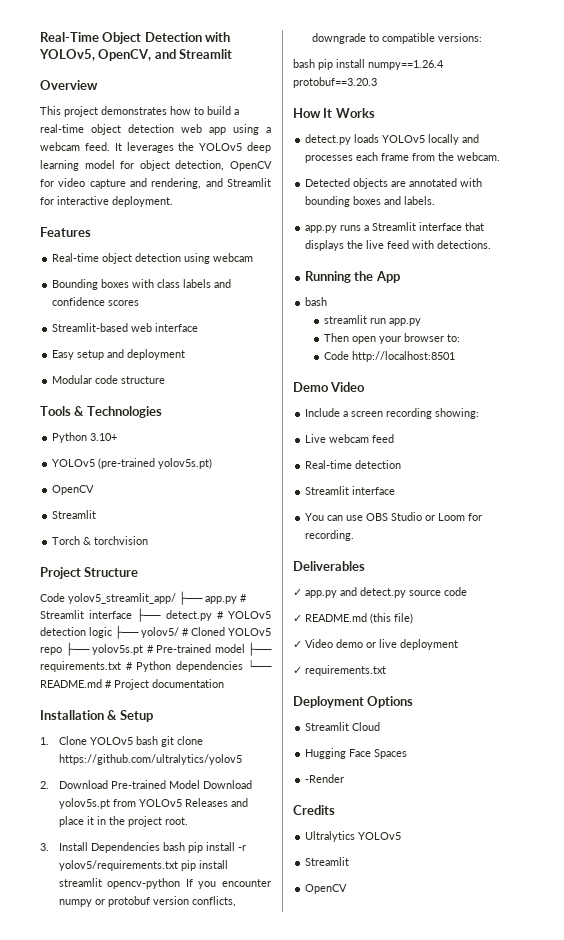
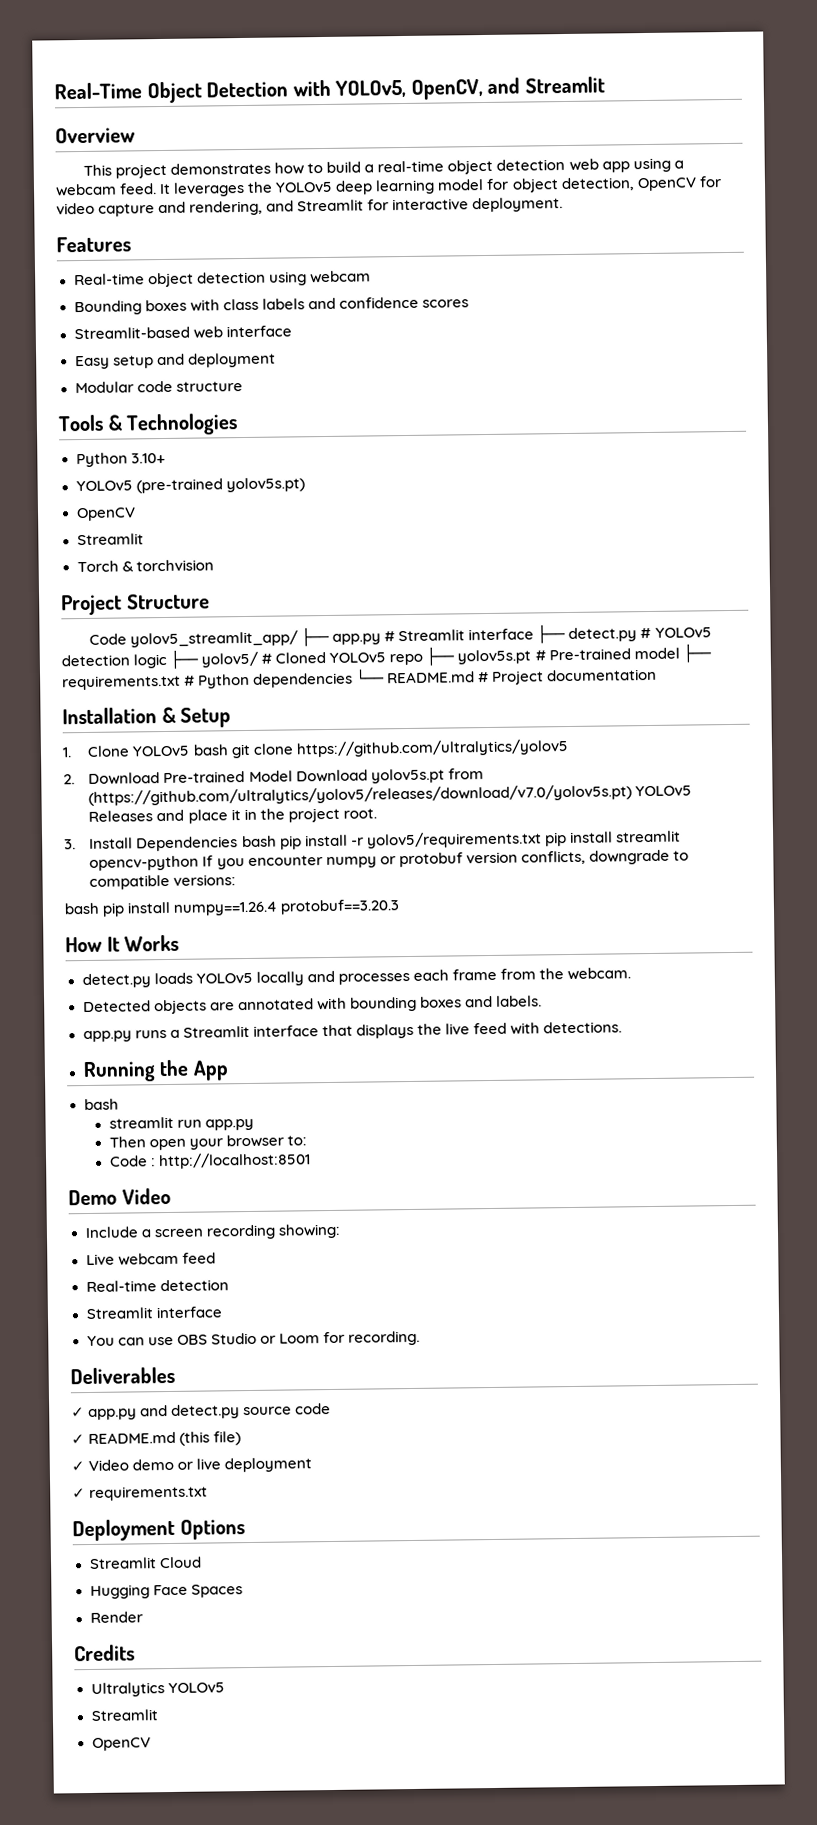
(136, 803) none -> [88,784,633,806] (https://github.com/ultralytics/yolov5/releases/download/v7.0/yolov5s.pt)
(349, 355) none -> [150,1158,156,1167] :
[305,774,345,783] -Render -> [89,1611,143,1624] Render

